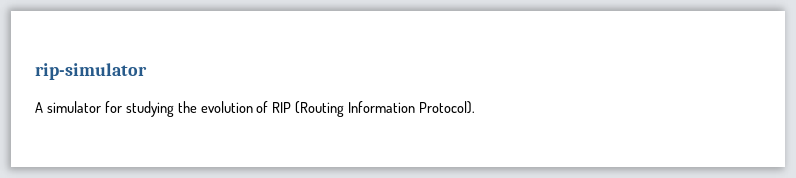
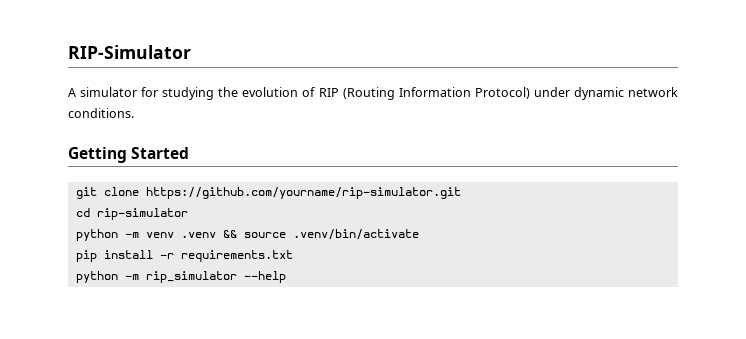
[35,63,147,80] rip-simulator -> [68,45,191,59] RIP-Simulator
[419,101,476,114] Protocol). -> [474,87,678,100] [68,108,134,118] [68,147,190,163] [75,187,461,199] [75,208,188,220] [75,229,419,241] [75,250,293,262] [75,271,286,283] Protocol) under dynamic network conditions. // Getting Started // git clone https://github.com/yourname/rip-simulator.git // cd rip-simulator // python -m venv .venv && source .venv/bin/activate // pip install -r requirements.txt // python -m rip_simulator --help

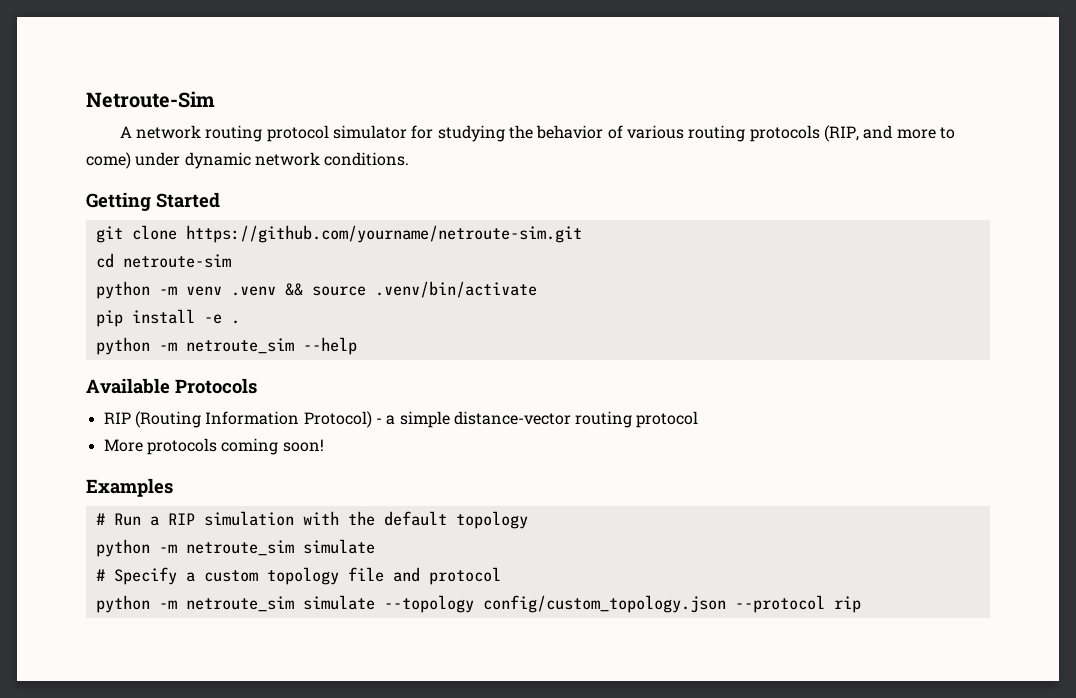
[68,45,191,59] RIP-Simulator -> [86,91,215,108] Netroute-Sim
(76, 92) none -> [136,125,329,142] network routing protocol
[242,87,530,100] evolution of RIP (Routing Information Protocol) -> [536,125,955,142] [86,152,131,169] behavior of various routing protocols (RIP, and more to come)
[145,187,461,199] https://github.com/yourname/rip-simulator.git -> [185,225,582,243] https://github.com/yourname/netroute-sim.git
[96,208,188,220] rip-simulator -> [122,254,231,268] netroute-sim
[159,250,293,262] [75,271,237,283] -r requirements.txt // python -m rip_simulator -> [203,314,240,324] [95,337,294,355] -e . // python -m netroute_sim
(286, 277) none -> [86,378,257,394] [103,411,699,428] [103,438,324,455] [86,478,173,497] [95,511,528,529] [95,539,375,557] [95,567,501,585] [95,595,861,613] // Available Protocols // RIP (Routing Information Protocol) - a simple distance-vector routing protocol // More protocols coming soon! // Examples // # Run a RIP simulation with the default topology // python -m netroute_sim simulate // # Specify a custom topology file and protocol // python -m netroute_sim simulate --topology config/custom_topology.json --protocol rip

